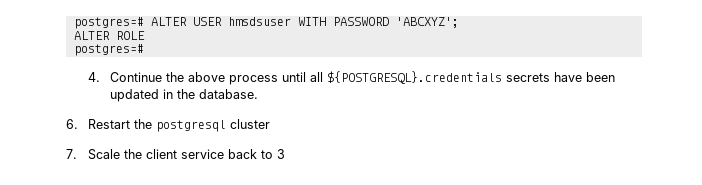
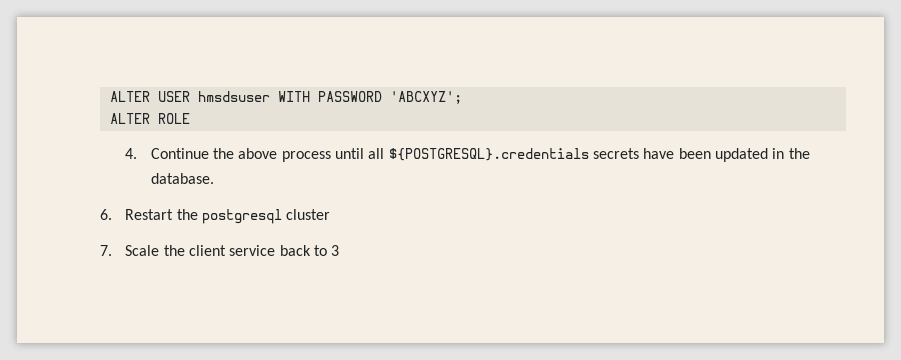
[73,17,144,29] postgres=# -> (109, 96) none
[73,44,144,56] // postgres=# -> (190, 118) none

